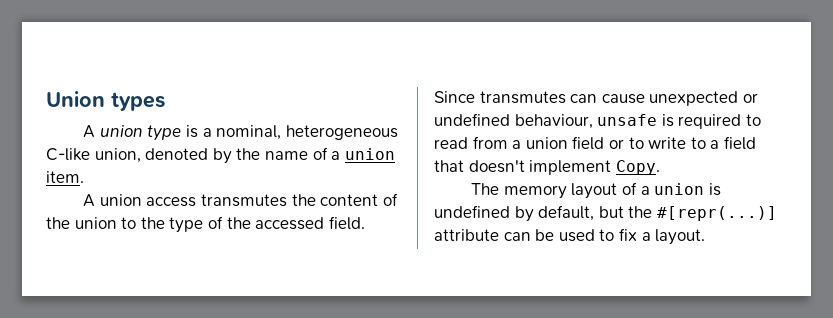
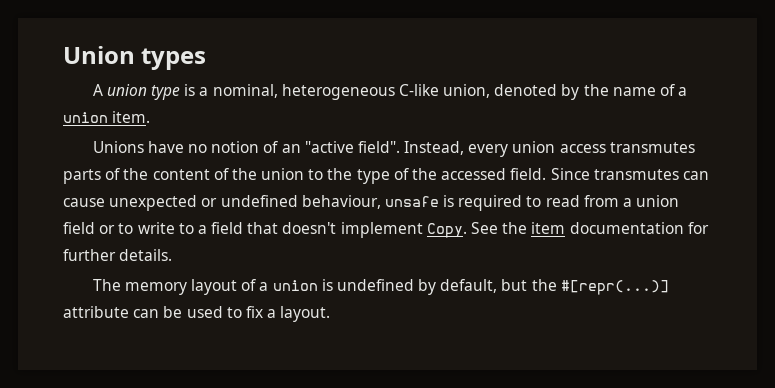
[83,194,96,207] A -> [92,141,509,157] Unions have no notion of an "active field". Instead, every
(287, 200) none -> [63,168,121,184] parts of
(660, 167) none -> [471,222,709,234] [63,249,173,261] See the item documentation for further details.

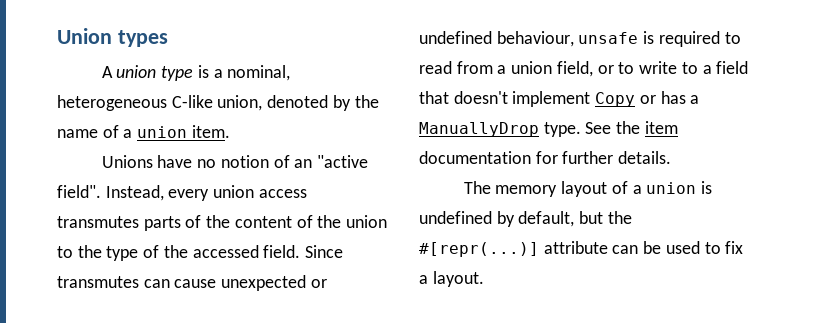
[63,222,95,234] field -> [556,61,593,77] field,
[426,223,467,238] Copy. -> [595,91,700,107] [419,122,581,137] Copy or has a ManuallyDrop type.

